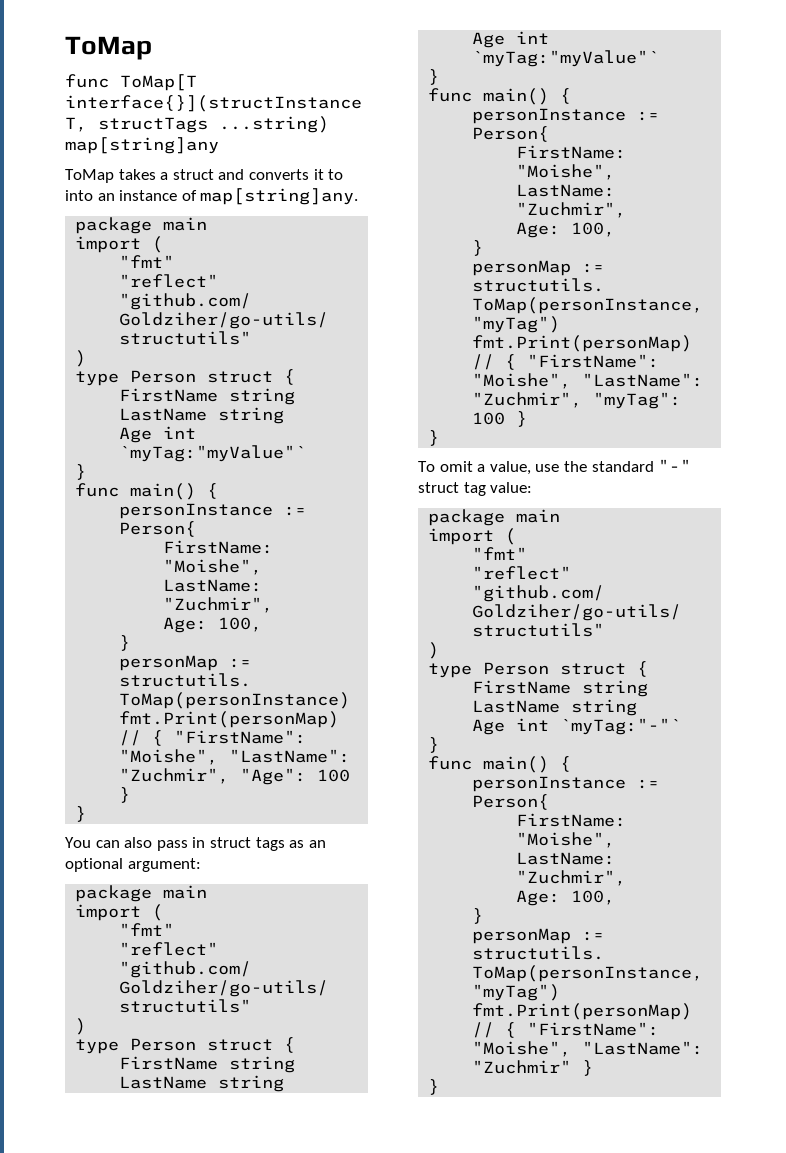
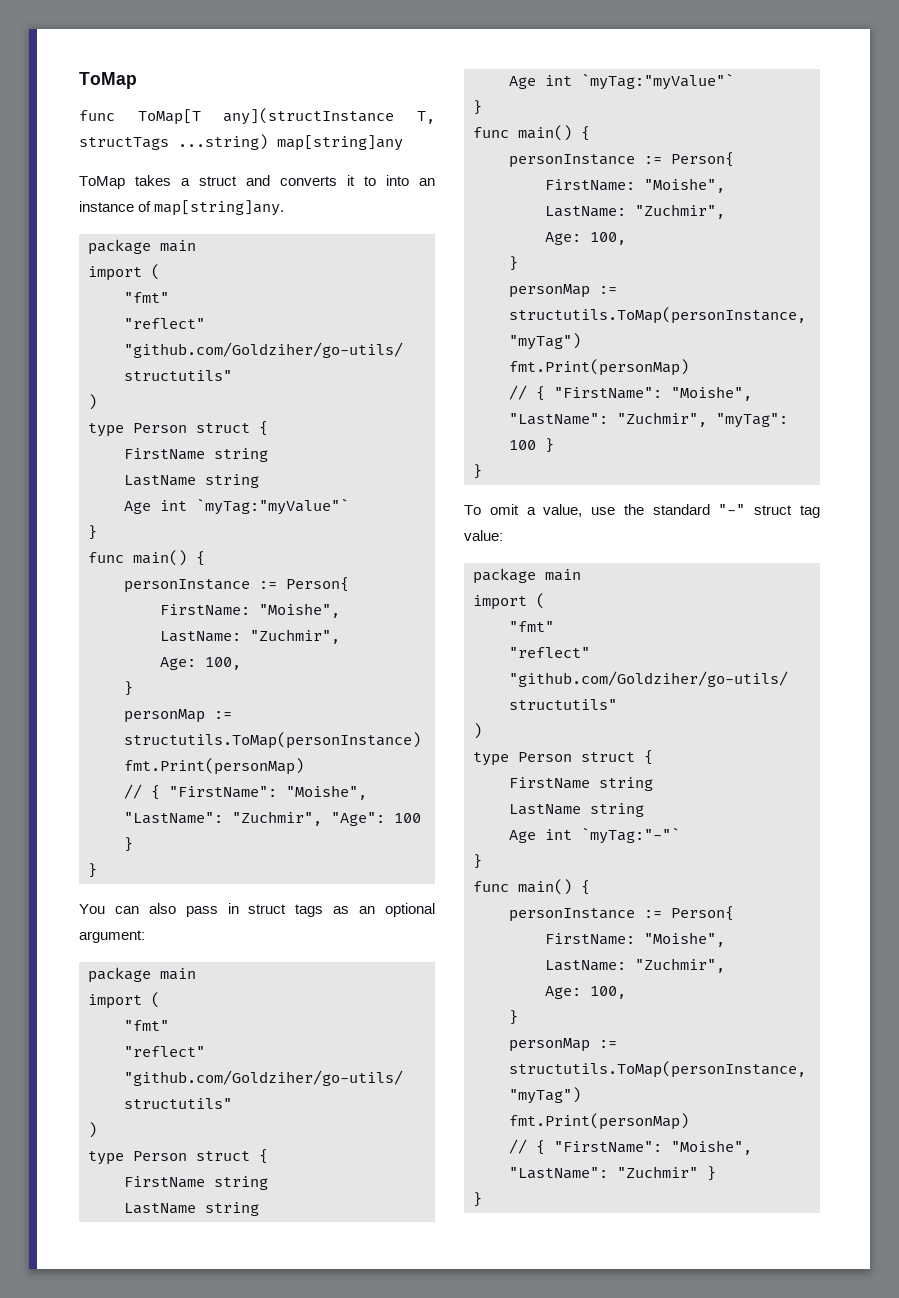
[65,95,362,112] interface{}](structInstance -> [223,108,395,125] any](structInstance

